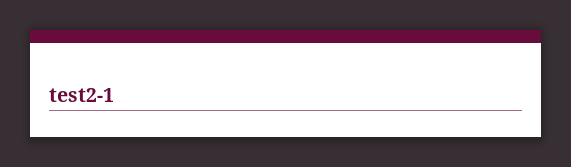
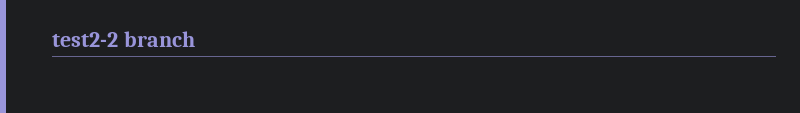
[49,88,114,102] test2-1 -> [52,31,195,47] test2-2 branch

